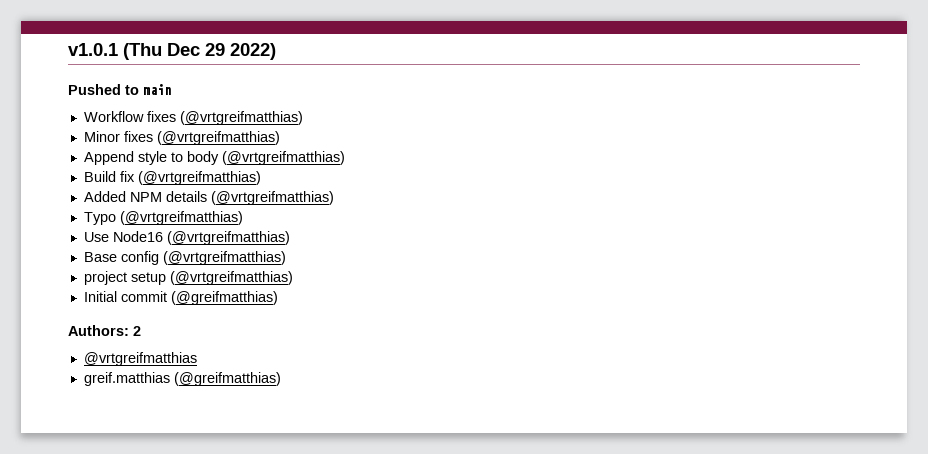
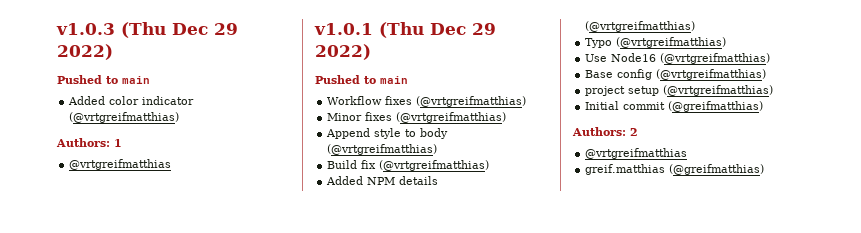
(68, 49) none -> [56,22,238,38] [57,44,113,60] [57,75,150,84] [68,96,195,105] [69,112,180,123] [56,138,122,147] [69,159,172,170] v1.0.3 (Thu Dec 29 2022) // Pushed to main // Added color indicator (@vrtgreifmatthias) // Authors: 1 // @vrtgreifmatthias //

